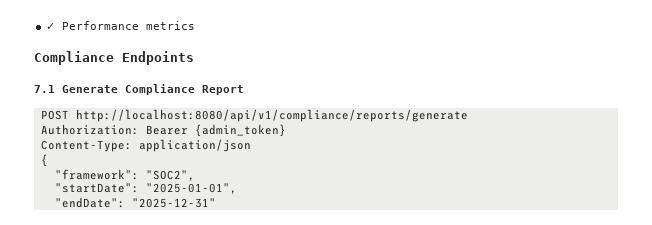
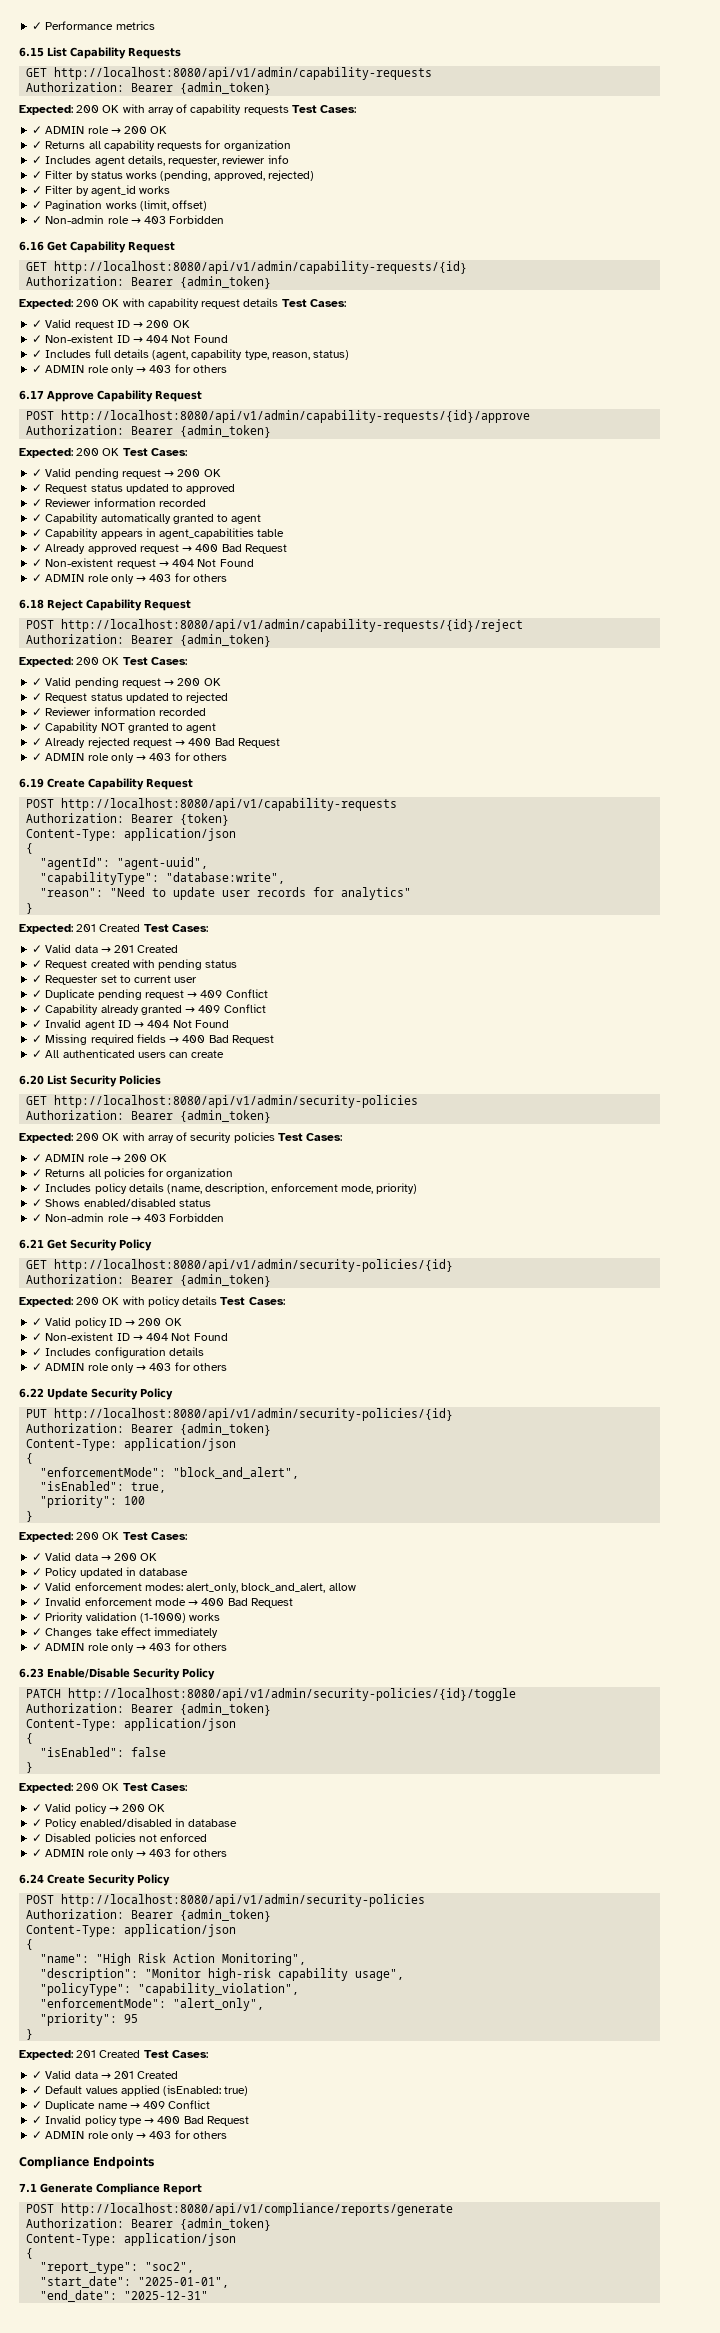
(196, 25) none -> [19,47,181,59] [26,67,433,80] [26,82,272,95] [19,104,357,115] [32,126,168,134] [32,140,291,151] [32,155,289,166] [32,170,314,181] [32,185,171,196] [32,200,208,211] [32,215,225,224] [19,241,175,253] [26,261,468,274] [26,276,272,289] [19,298,346,309] [32,319,190,330] [32,334,228,343] [32,349,350,360] [32,364,227,375] [19,390,202,402] [26,410,531,423] [26,425,272,438] [19,448,187,458] [32,468,221,479] [32,484,236,494] [32,498,206,507] [32,513,262,524] [32,528,285,539] [32,544,287,554] [32,558,254,569] [32,573,227,584] [19,599,191,611] [26,619,524,632] [26,634,272,647] [19,657,187,667] [32,677,221,688] [32,692,229,703] [32,707,206,716] [32,722,217,733] [32,737,280,748] [32,752,227,763] [19,778,193,790] [26,798,398,811] [26,813,230,826] [26,828,237,841] [26,843,34,854] [40,857,209,870] [40,872,286,885] [40,887,412,900] [26,903,34,914] [19,924,208,934] [32,944,179,953] [32,959,238,970] [32,975,198,985] [32,989,268,1000] [32,1004,266,1015] [32,1019,229,1030] [32,1034,274,1045] [32,1049,225,1058] [19,1075,161,1087] [26,1095,419,1108] [26,1110,272,1123] [19,1132,343,1143] [32,1154,168,1162] [32,1168,234,1179] [32,1183,418,1194] [32,1198,211,1207] [32,1213,225,1222] [19,1239,152,1251] [26,1259,454,1272] [26,1274,272,1287] [19,1296,285,1307] [32,1317,182,1328] [32,1332,228,1341] [32,1347,204,1358] [32,1362,227,1373] [19,1388,173,1400] [26,1408,454,1421] [26,1423,272,1436] [26,1438,237,1451] [26,1453,34,1464] [40,1467,300,1479] [40,1481,167,1493] [40,1495,146,1508] [26,1511,34,1522] [19,1532,187,1542] [32,1552,158,1561] [32,1567,189,1578] [32,1582,356,1593] [32,1597,293,1608] [32,1612,221,1623] [32,1627,219,1638] [32,1642,227,1653] [19,1668,215,1680] [26,1688,517,1701] [26,1703,272,1716] [26,1718,237,1731] [26,1733,34,1744] [40,1747,167,1757] [26,1762,34,1773] [19,1783,187,1793] [32,1803,166,1814] [32,1818,238,1829] [32,1833,208,1844] [32,1848,227,1859] [19,1874,170,1886] [26,1894,426,1907] [26,1909,272,1922] [26,1924,237,1937] [26,1939,34,1950] [40,1953,307,1966] [40,1968,405,1981] [40,1983,300,1996] [40,1998,265,2011] [40,2013,139,2026] [26,2029,34,2040] [19,2050,208,2060] [32,2070,179,2079] [32,2085,249,2096] [32,2100,211,2111] [32,2115,249,2126] [32,2130,227,2141] // 6.15 List Capability Requests // GET http://localhost:8080/api/v1/admin/capability-requests // Authorization: Bearer {admin_token} // Expected: 200 OK with array of capability requests Test Cases: // ✓ ADMIN role → 200 OK // ✓ Returns all capability requests for organization // ✓ Includes agent details, requester, reviewer info // ✓ Filter by status works (pending, approved, rejected) // ✓ Filter by agent_id works // ✓ Pagination works (limit, offset) // ✓ Non-admin role → 403 Forbidden // 6.16 Get Capability Request // GET http://localhost:8080/api/v1/admin/capability-requests/{id} // Authorization: Bearer {admin_token} // Expected: 200 OK with capability request details Test Cases: // ✓ Valid request ID → 200 OK // ✓ Non-existent ID → 404 Not Found // ✓ Includes full details (agent, capability type, reason, status) // ✓ ADMIN role only → 403 for others // 6.17 Approve Capability Request // POST http://localhost:8080/api/v1/admin/capability-requests/{id}/approve // Authorization: Bearer {admin_token} // Expected: 200 OK Test Cases: // ✓ Valid pending request → 200 OK // ✓ Request status updated to approved // ✓ Reviewer information recorded // ✓ Capability automatically granted to agent // ✓ Capability appears in agent_capabilities table // ✓ Already approved request → 400 Bad Request // ✓ Non-existent request → 404 Not Found // ✓ ADMIN role only → 403 for others // 6.18 Reject Capability Request // POST http://localhost:8080/api/v1/admin/capability-requests/{id}/reject // Authorization: Bearer {admin_token} // Expected: 200 OK Test Cases: // ✓ Valid pending request → 200 OK // ✓ Request status updated to rejected // ✓ Reviewer information recorded // ✓ Capability NOT granted to agent // ✓ Already rejected request → 400 Bad Request // ✓ ADMIN role only → 403 for others // 6.19 Create Capability Request // POST http://localhost:8080/api/v1/capability-requests // Authorization: Bearer {token} // Content-Type: application/json // { // "agentId": "agent-uuid", // "capabilityType": "database:write", // "reason": "Need to update user records for analytics" // } // Expected: 201 Created Test Cases: // ✓ Valid data → 201 Created // ✓ Request created with pending status // ✓ Requester set to current user // ✓ Duplicate pending request → 409 Conflict // ✓ Capability already granted → 409 Conflict // ✓ Invalid agent ID → 404 Not Found // ✓ Missing required fields → 400 Bad Request // ✓ All authenticated users can create // 6.20 List Security Policies // GET http://localhost:8080/api/v1/admin/security-policies // Authorization: Bearer {admin_token} // Expected: 200 OK with array of security policies Test Cases: // ✓ ADMIN role → 200 OK // ✓ Returns all policies for organization // ✓ Includes policy details (name, description, enforcement mode, priority) // ✓ Shows enabled/disabled status // ✓ Non-admin role → 403 Forbidden // 6.21 Get Security Policy // GET http://localhost:8080/api/v1/admin/security-policies/{id} // Authorization: Bearer {admin_token} // Expected: 200 OK with policy details Test Cases: // ✓ Valid policy ID → 200 OK // ✓ Non-existent ID → 404 Not Found // ✓ Includes configuration details // ✓ ADMIN role only → 403 for others // 6.22 Update Security Policy // PUT http://localhost:8080/api/v1/admin/security-policies/{id} // Authorization: Bearer {admin_token} // Content-Type: application/json // { // "enforcementMode": "block_and_alert", // "isEnabled": true, // "priority": 100 // } // Expected: 200 OK Test Cases: // ✓ Valid data → 200 OK // ✓ Policy updated in database // ✓ Valid enforcement modes: alert_only, block_and_alert, allow // ✓ Invalid enforcement mode → 400 Bad Request // ✓ Priority validation (1-1000) works // ✓ Changes take effect immediately // ✓ ADMIN role only → 403 for others // 6.23 Enable/Disable Security Policy // PATCH http://localhost:8080/api/v1/admin/security-policies/{id}/toggle // Authorization: Bearer {admin_token} // Content-Type: application/json // { // "isEnabled": false // } // Expected: 200 OK Test Cases: // ✓ Valid policy → 200 OK // ✓ Policy enabled/disabled in database // ✓ Disabled policies not enforced // ✓ ADMIN role only → 403 for others // 6.24 Create Security Policy // POST http://localhost:8080/api/v1/admin/security-policies // Authorization: Bearer {admin_token} // Content-Type: application/json // { // "name": "High Risk Action Monitoring", // "description": "Monitor high-risk capability usage", // "policyType": "capability_violation", // "enforcementMode": "alert_only", // "priority": 95 // } // Expected: 201 Created Test Cases: // ✓ Valid data → 201 Created // ✓ Default values applied (isEnabled: true) // ✓ Duplicate name → 409 Conflict // ✓ Invalid policy type → 400 Bad Request // ✓ ADMIN role only → 403 for others
[54,169,195,181] [54,183,139,193] "framework": "SOC2", // "startDate": -> [40,2262,195,2274] [40,2276,132,2288] "report_type": "soc2", // "start_date":
[54,197,125,208] "endDate": -> [40,2290,118,2302] "end_date":

